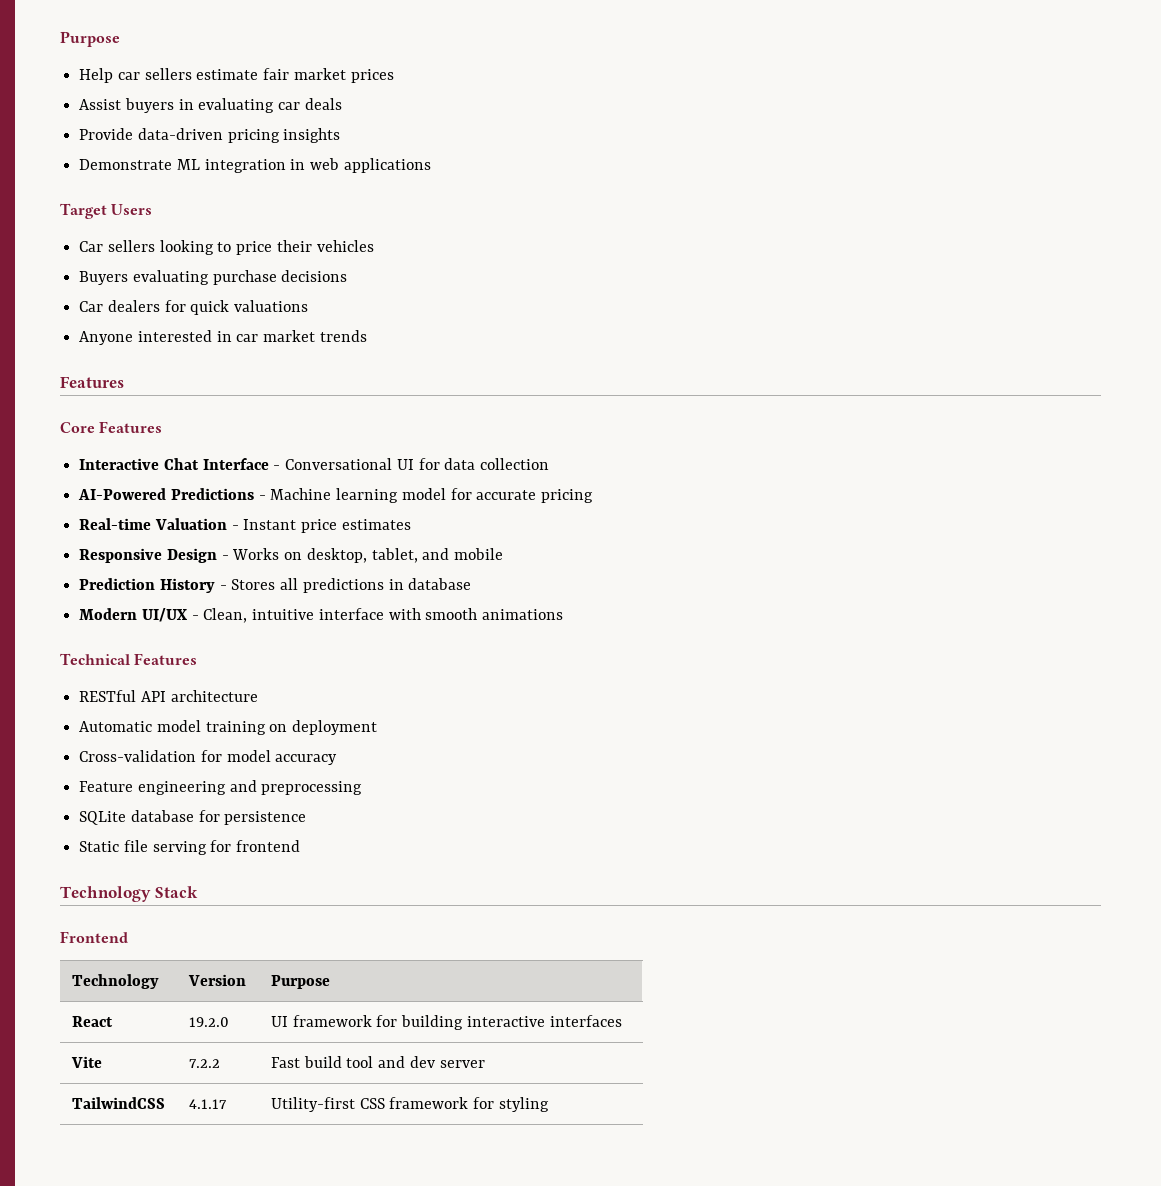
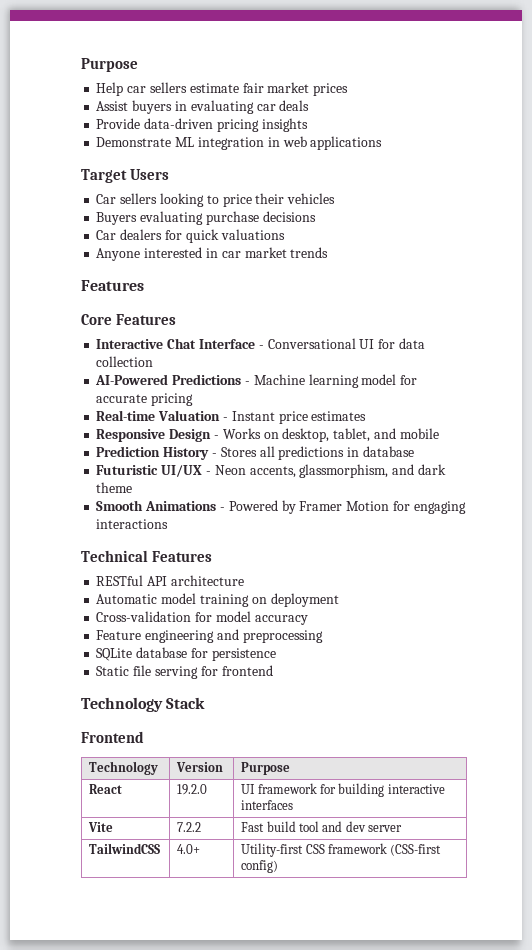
[79,608,138,620] Modern -> [96,465,159,475] Futuristic
[203,608,564,623] Clean, intuitive interface with smooth animations -> [214,464,446,478] [96,482,133,493] [96,500,466,514] [96,519,169,529] Neon accents, glassmorphism, and dark theme // Smooth Animations - Powered by Framer Motion for engaging interactions
[188,1099,227,1109] 4.1.17 -> [177,844,201,854] 4.0+
[473,1097,549,1112] for styling -> [390,844,442,856] [241,860,279,873] (CSS-first config)

